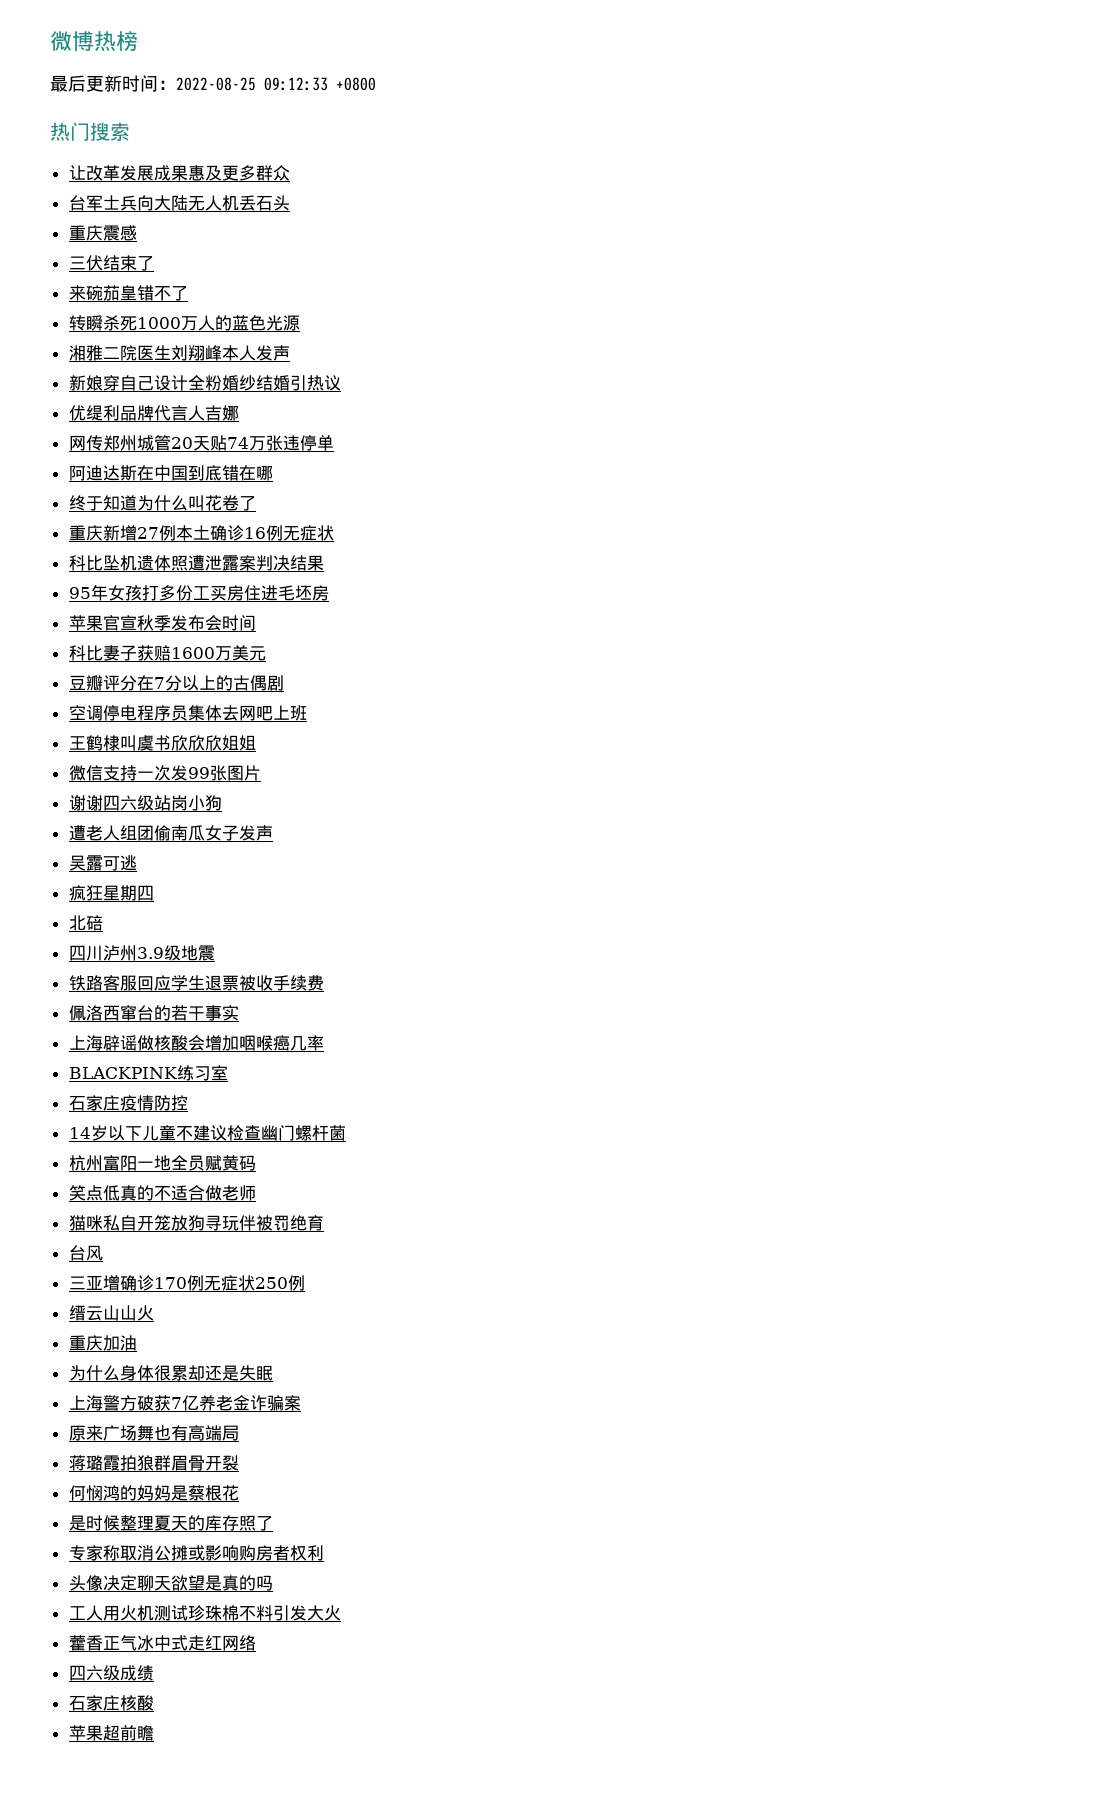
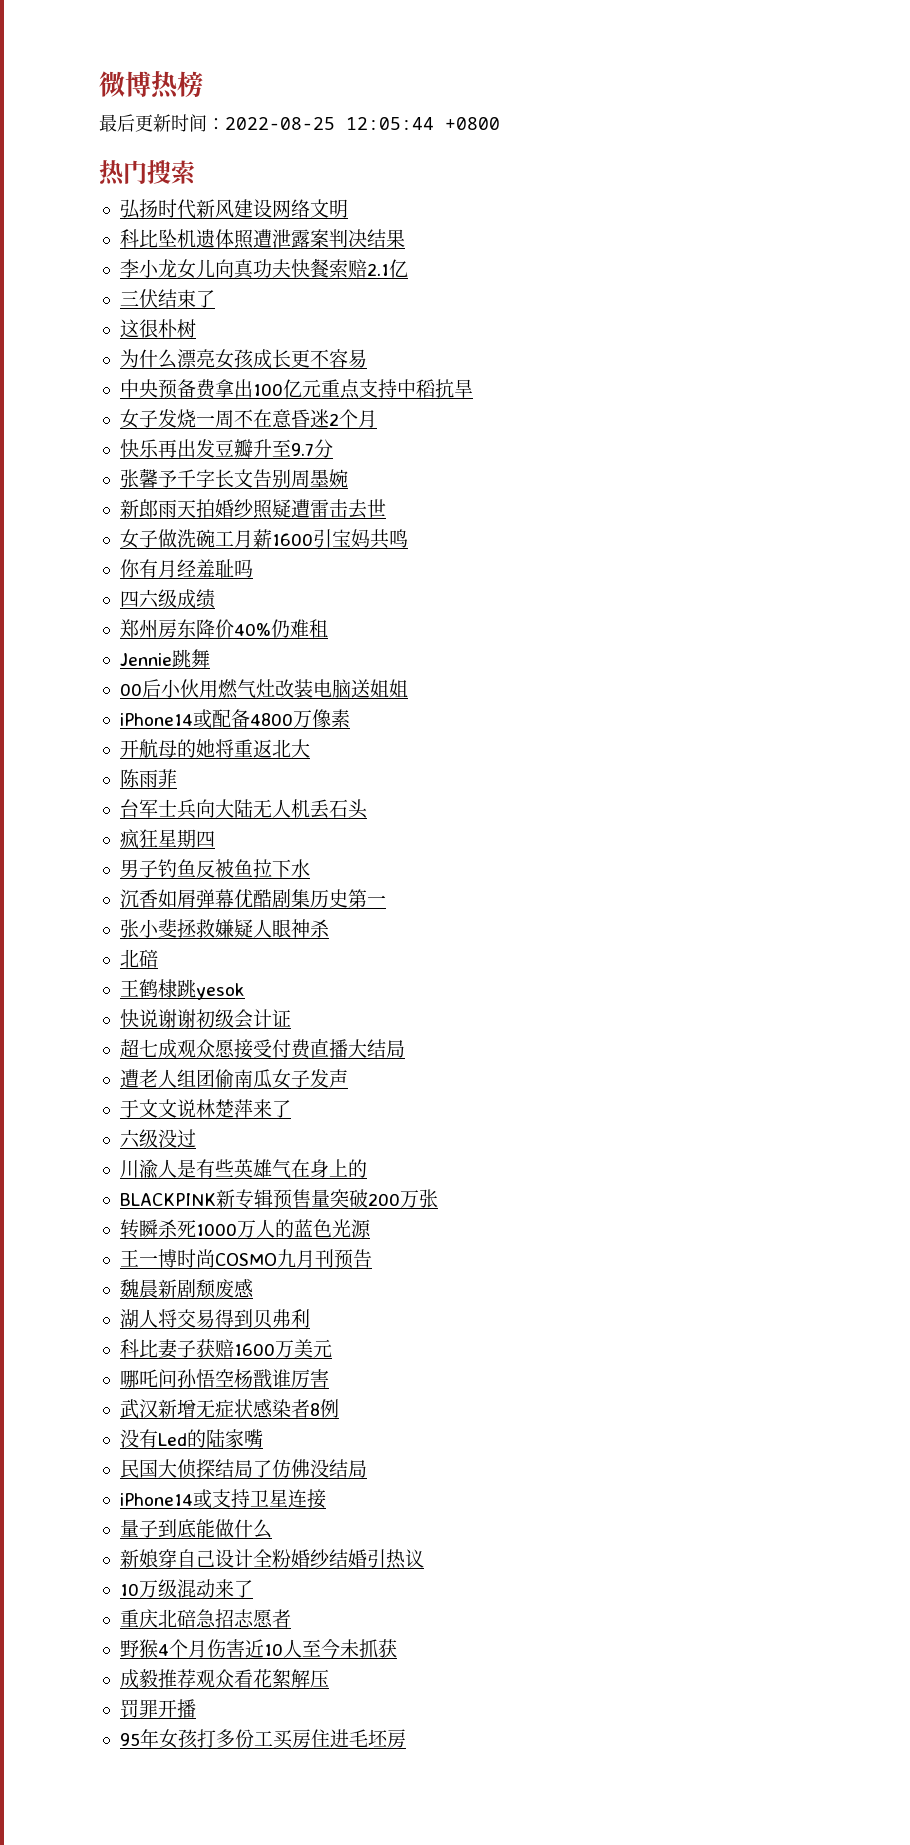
[264,77,328,91] 09:12:33 -> [346,117,434,130] 12:05:44
[68,165,290,181] 让改革发展成果惠及更多群众 -> [119,199,348,219] [119,229,405,249] [119,258,408,279] [119,289,215,308] [119,319,196,338] [119,349,367,369] [119,379,473,399] [119,409,377,429] [119,439,333,458] [119,468,348,488] [119,499,386,519] [119,529,408,549] [119,559,253,578] [119,589,215,609] [119,619,328,638] [119,649,210,668] [119,679,408,699] [119,709,350,729] [119,739,310,758] [119,769,177,788] 弘扬时代新风建设网络文明 // 科比坠机遗体照遭泄露案判决结果 // 李小龙女儿向真功夫快餐索赔2.1亿 // 三伏结束了 // 这很朴树 // 为什么漂亮女孩成长更不容易 // 中央预备费拿出100亿元重点支持中稻抗旱 // 女子发烧一周不在意昏迷2个月 // 快乐再出发豆瓣升至9.7分 // 张馨予千字长文告别周墨婉 // 新郎雨天拍婚纱照疑遭雷击去世 // 女子做洗碗工月薪1600引宝妈共鸣 // 你有月经羞耻吗 // 四六级成绩 // 郑州房东降价40%仍难租 // Jennie跳舞 // 00后小伙用燃气灶改装电脑送姐姐 // iPhone14或配备4800万像素 // 开航母的她将重返北大 // 陈雨菲
[68,225,137,241] [68,255,154,271] [68,285,188,301] 重庆震感 // 三伏结束了 // 来碗茄皇错不了 -> [119,829,215,849] [119,859,310,878] [119,889,386,908] [119,919,329,938] [119,949,158,968] [119,979,245,1000] [119,1009,291,1029] [119,1039,405,1059] [119,1069,348,1089] [119,1099,291,1118] [119,1129,196,1148] [119,1159,367,1179] [119,1189,438,1209] 疯狂星期四 // 男子钓鱼反被鱼拉下水 // 沉香如屑弹幕优酷剧集历史第一 // 张小斐拯救嫌疑人眼神杀 // 北碚 // 王鹤棣跳yesok // 快说谢谢初级会计证 // 超七成观众愿接受付费直播大结局 // 遭老人组团偷南瓜女子发声 // 于文文说林楚萍来了 // 六级没过 // 川渝人是有些英雄气在身上的 // BLACKPINK新专辑预售量突破200万张
[68,345,290,361] 湘雅二院医生刘翔峰本人发声 -> [119,1249,372,1269] [119,1279,254,1299] [119,1309,310,1329] [119,1339,332,1359] [119,1369,329,1389] [119,1399,339,1419] [119,1429,263,1448] [119,1459,367,1479] [119,1489,326,1509] [119,1519,272,1539] 王一博时尚COSMO九月刊预告 // 魏晨新剧颓废感 // 湖人将交易得到贝弗利 // 科比妻子获赔1600万美元 // 哪吒问孙悟空杨戬谁厉害 // 武汉新增无症状感染者8例 // 没有Led的陆家嘴 // 民国大侦探结局了仿佛没结局 // iPhone14或支持卫星连接 // 量子到底能做什么
[68,405,239,421] [68,435,334,451] [68,465,273,481] [68,495,256,511] [68,525,334,541] [68,555,324,571] 优缇利品牌代言人吉娜 // 网传郑州城管20天贴74万张违停单 // 阿迪达斯在中国到底错在哪 // 终于知道为什么叫花卷了 // 重庆新增27例本土确诊16例无症状 // 科比坠机遗体照遭泄露案判决结果 -> [119,1579,253,1598] [119,1609,291,1628] [119,1639,397,1659] [119,1669,329,1689] [119,1699,196,1718] 10万级混动来了 // 重庆北碚急招志愿者 // 野猴4个月伤害近10人至今未抓获 // 成毅推荐观众看花絮解压 // 罚罪开播
[68,615,256,631] [68,645,266,661] [68,675,284,691] [68,705,307,721] [68,735,256,751] [68,765,261,781] [68,795,222,811] [68,825,273,841] [68,855,137,871] [68,885,154,901] [68,915,103,931] [68,945,215,961] [68,975,324,991] [68,1005,239,1021] [68,1035,324,1051] [68,1065,228,1081] [68,1095,188,1111] [68,1125,346,1141] [68,1155,256,1171] [68,1185,256,1201] [68,1215,324,1231] [68,1245,103,1261] [68,1275,305,1291] [68,1305,154,1321] [68,1335,137,1351] [68,1365,273,1381] [68,1395,301,1411] [68,1425,239,1441] [68,1455,239,1471] [68,1485,239,1501] [68,1515,273,1531] [68,1545,324,1561] [68,1575,273,1591] [68,1605,341,1621] [68,1635,256,1651] [68,1665,154,1681] [68,1695,154,1711] [68,1725,154,1741] // 苹果官宣秋季发布会时间 // 科比妻子获赔1600万美元 // 豆瓣评分在7分以上的古偶剧 // 空调停电程序员集体去网吧上班 // 王鹤棣叫虞书欣欣欣姐姐 // 微信支持一次发99张图片 // 谢谢四六级站岗小狗 // 遭老人组团偷南瓜女子发声 // 吴露可逃 // 疯狂星期四 // 北碚 // 四川泸州3.9级地震 // 铁路客服回应学生退票被收手续费 // 佩洛西窜台的若干事实 // 上海辟谣做核酸会增加咽喉癌几率 // BLACKPINK练习室 // 石家庄疫情防控 // 14岁以下儿童不建议检查幽门螺杆菌 // 杭州富阳一地全员赋黄码 // 笑点低真的不适合做老师 // 猫咪私自开笼放狗寻玩伴被罚绝育 // 台风 // 三亚增确诊170例无症状250例 // 缙云山山火 // 重庆加油 // 为什么身体很累却还是失眠 // 上海警方破获7亿养老金诈骗案 // 原来广场舞也有高端局 // 蒋璐霞拍狼群眉骨开裂 // 何悯鸿的妈妈是蔡根花 // 是时候整理夏天的库存照了 // 专家称取消公摊或影响购房者权利 // 头像决定聊天欲望是真的吗 // 工人用火机测试珍珠棉不料引发大火 // 藿香正气冰中式走红网络 // 四六级成绩 // 石家庄核酸 // 苹果超前瞻 -> (406, 1738) none

